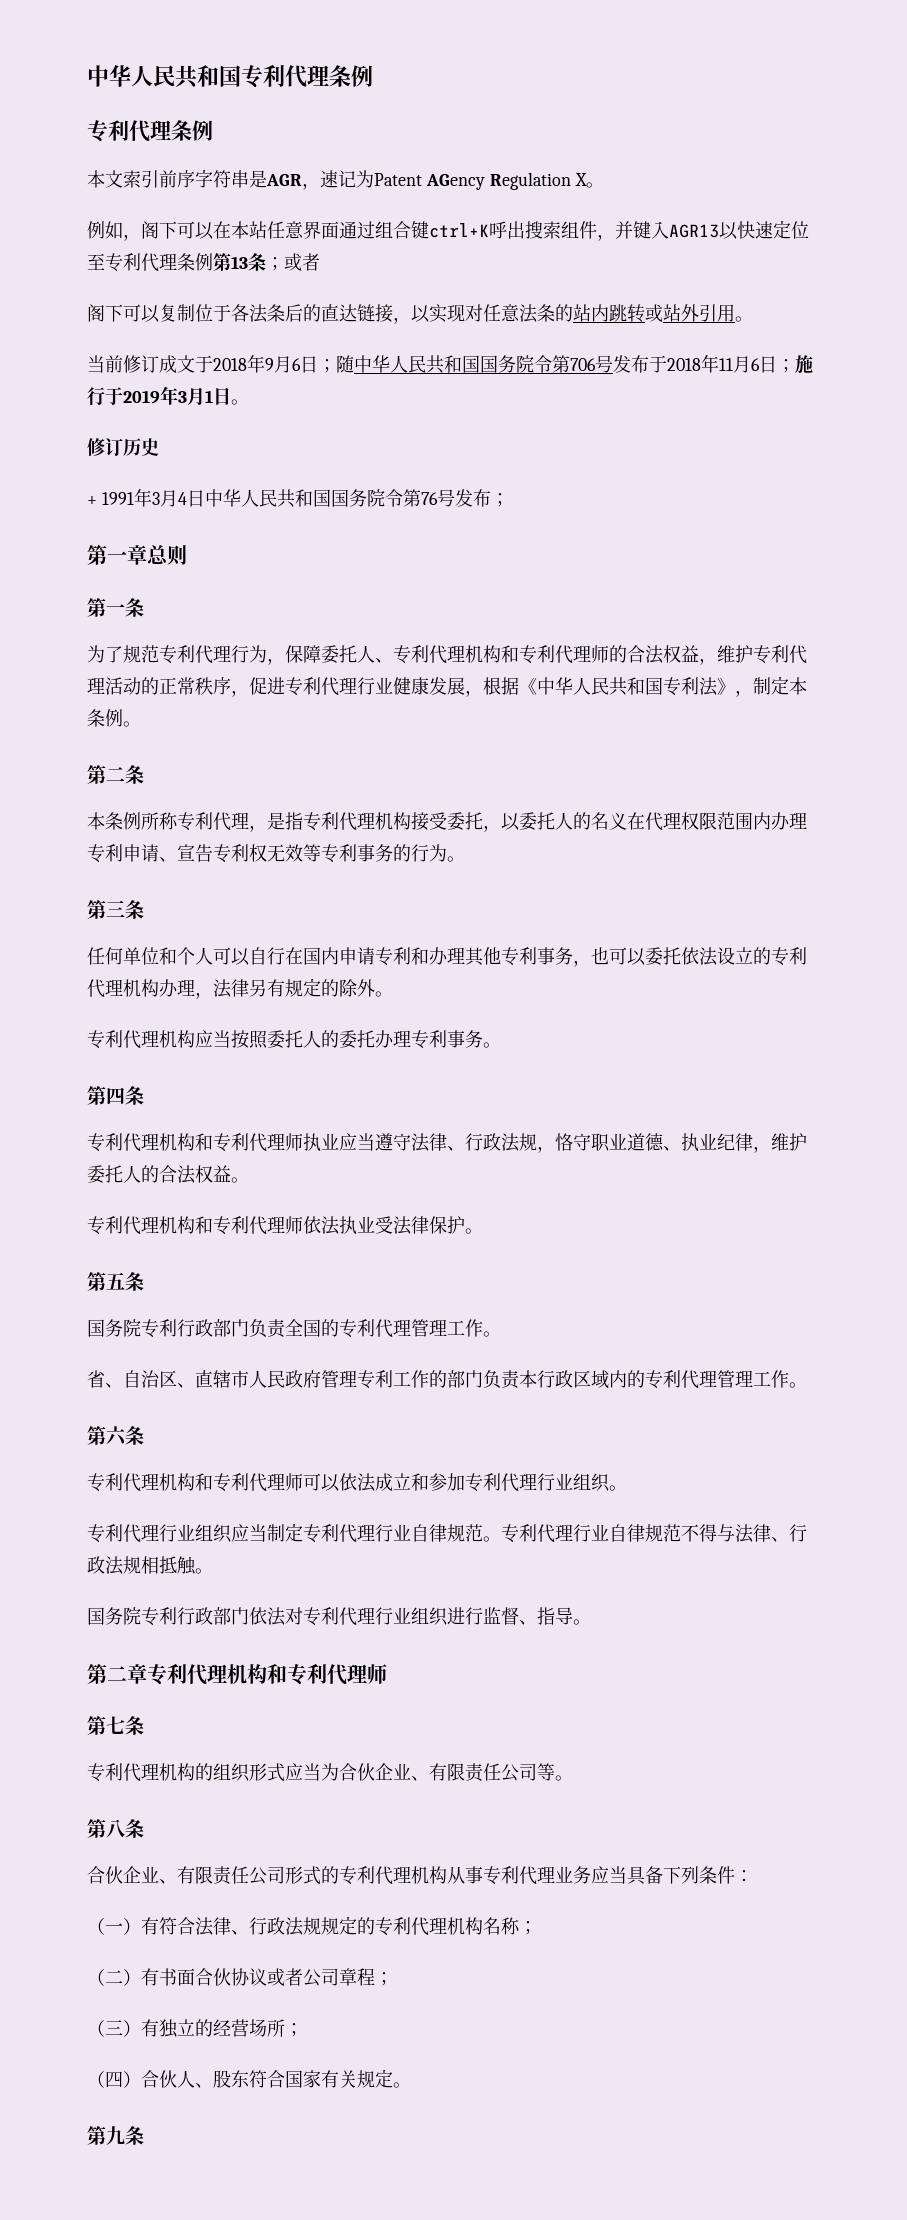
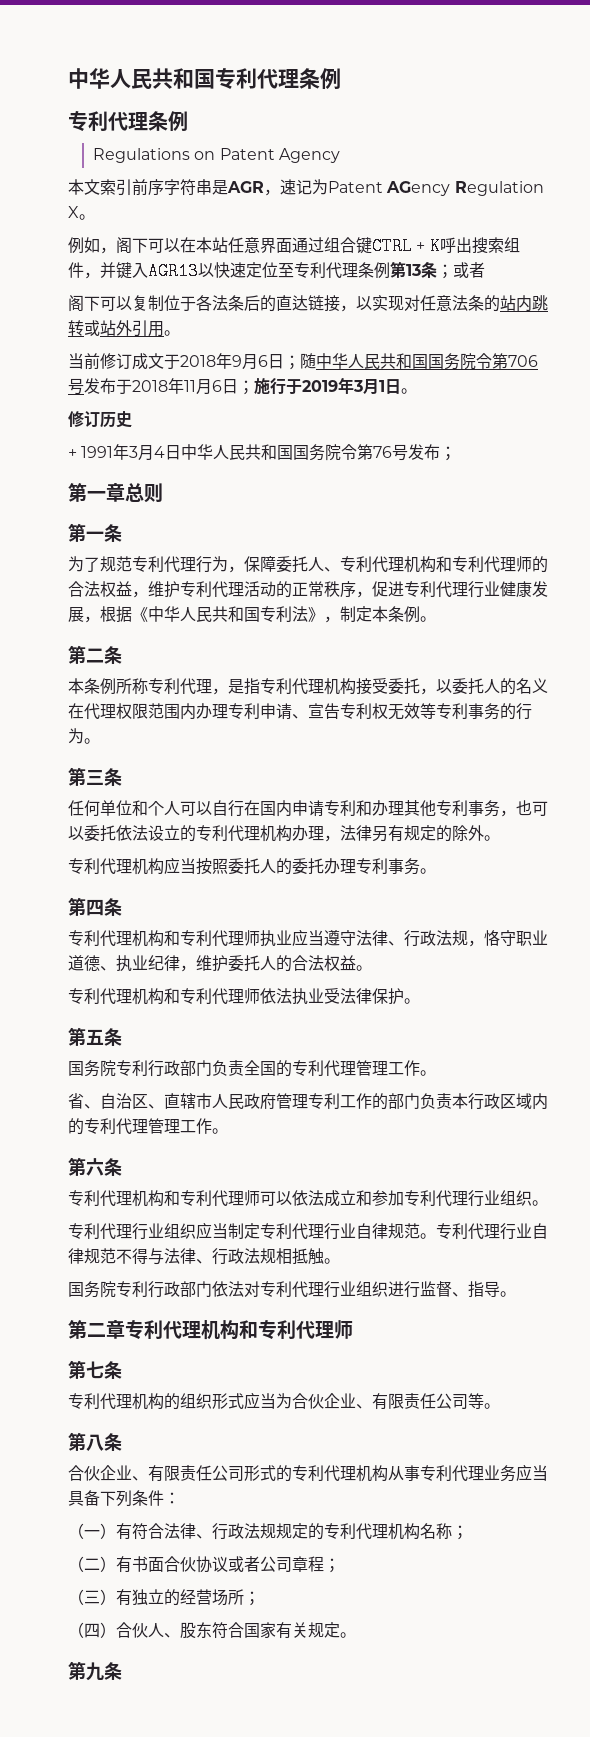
(213, 130) none -> [93,148,341,163] // Regulations on Patent Agency
[429,223,489,238] ctrl+K -> [372,237,440,255] CTRL + K

